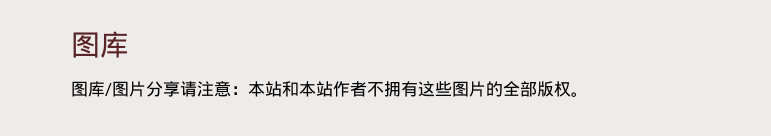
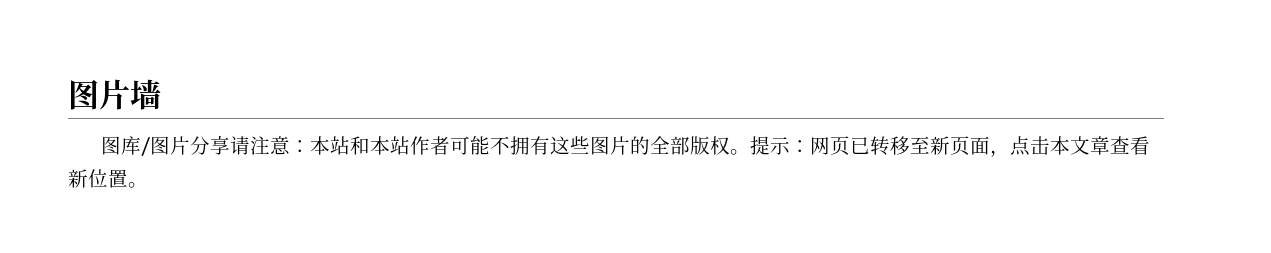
[71,31,129,58] 图库 -> [68,79,161,110] 图片墙
(367, 89) none -> [449,136,490,155] 可能
(588, 94) none -> [749,136,1150,157] [68,169,148,188] 提示：网页已转移至新页面，点击本文章查看新位置。

